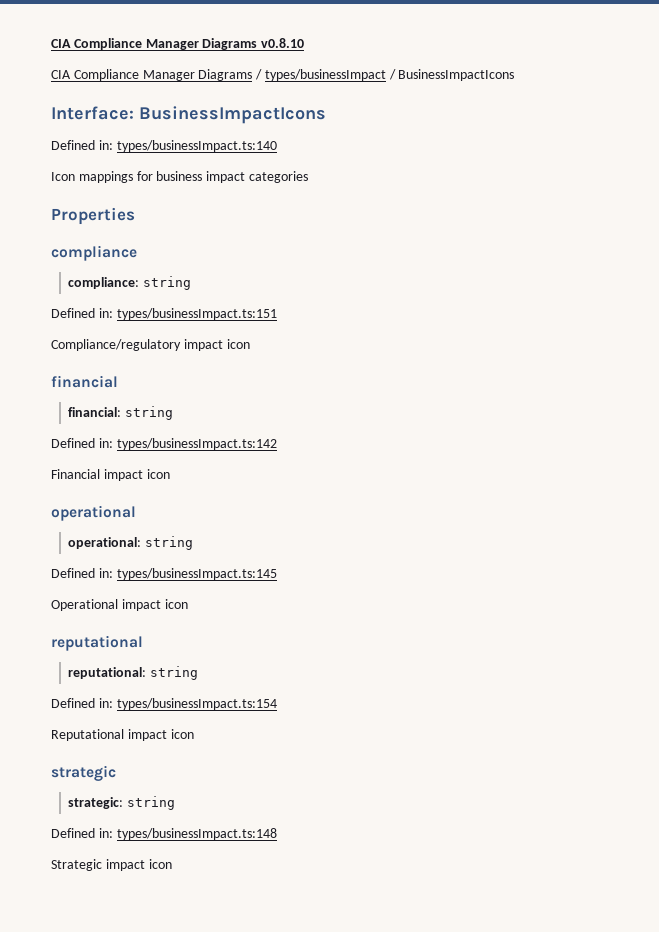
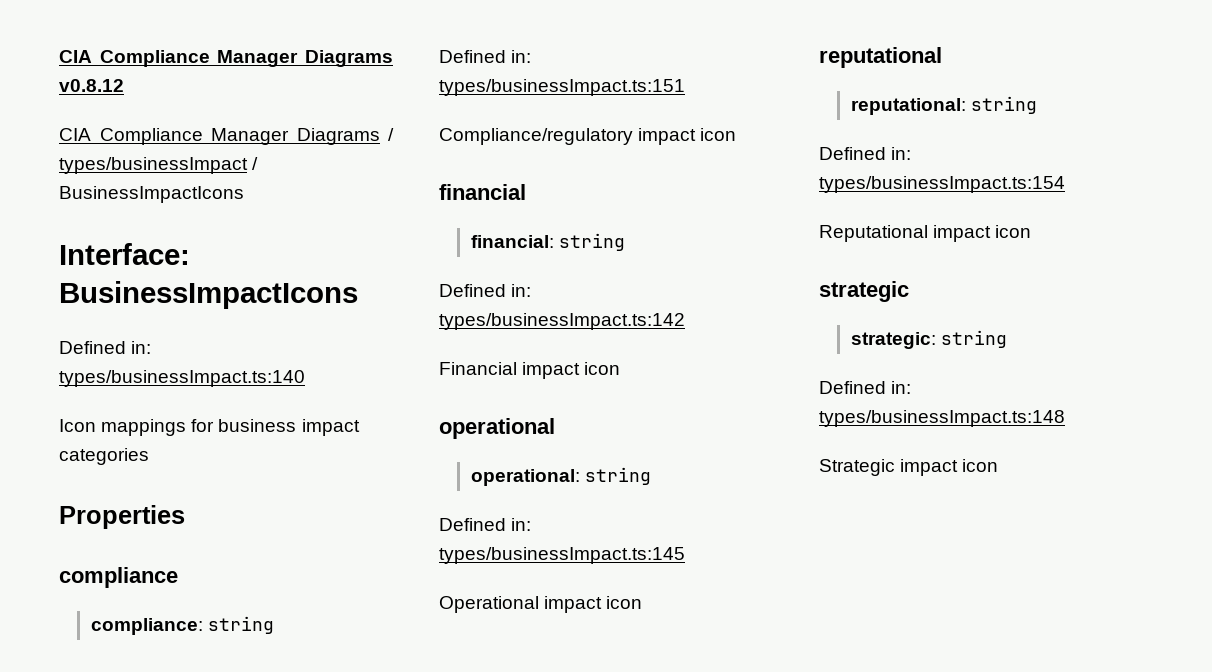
[51,38,305,50] CIA Compliance Manager Diagrams v0.8.10 -> [59,50,394,67] [59,79,124,92] CIA Compliance Manager Diagrams v0.8.12

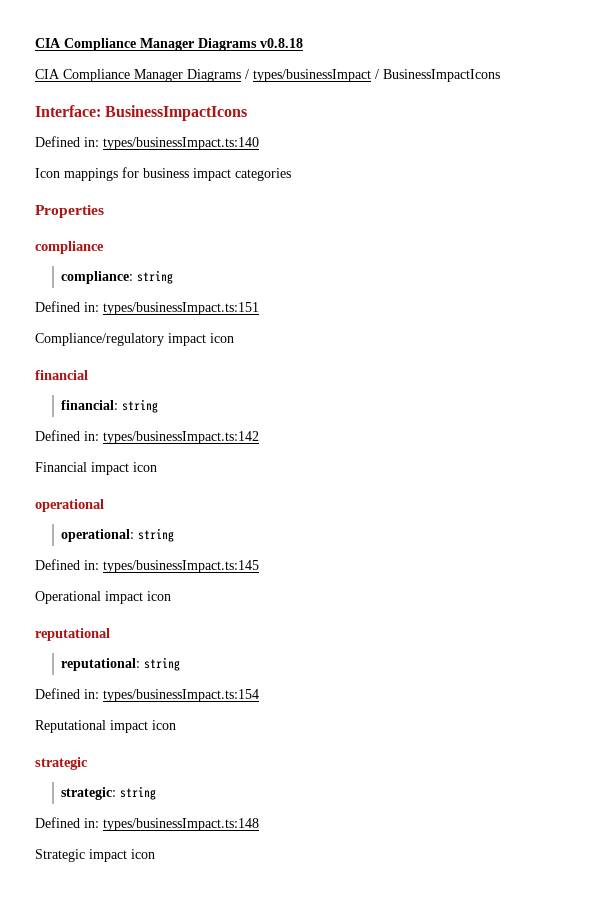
[59,50,394,67] [59,79,124,92] CIA Compliance Manager Diagrams v0.8.12 -> [35,38,303,51] CIA Compliance Manager Diagrams v0.8.18

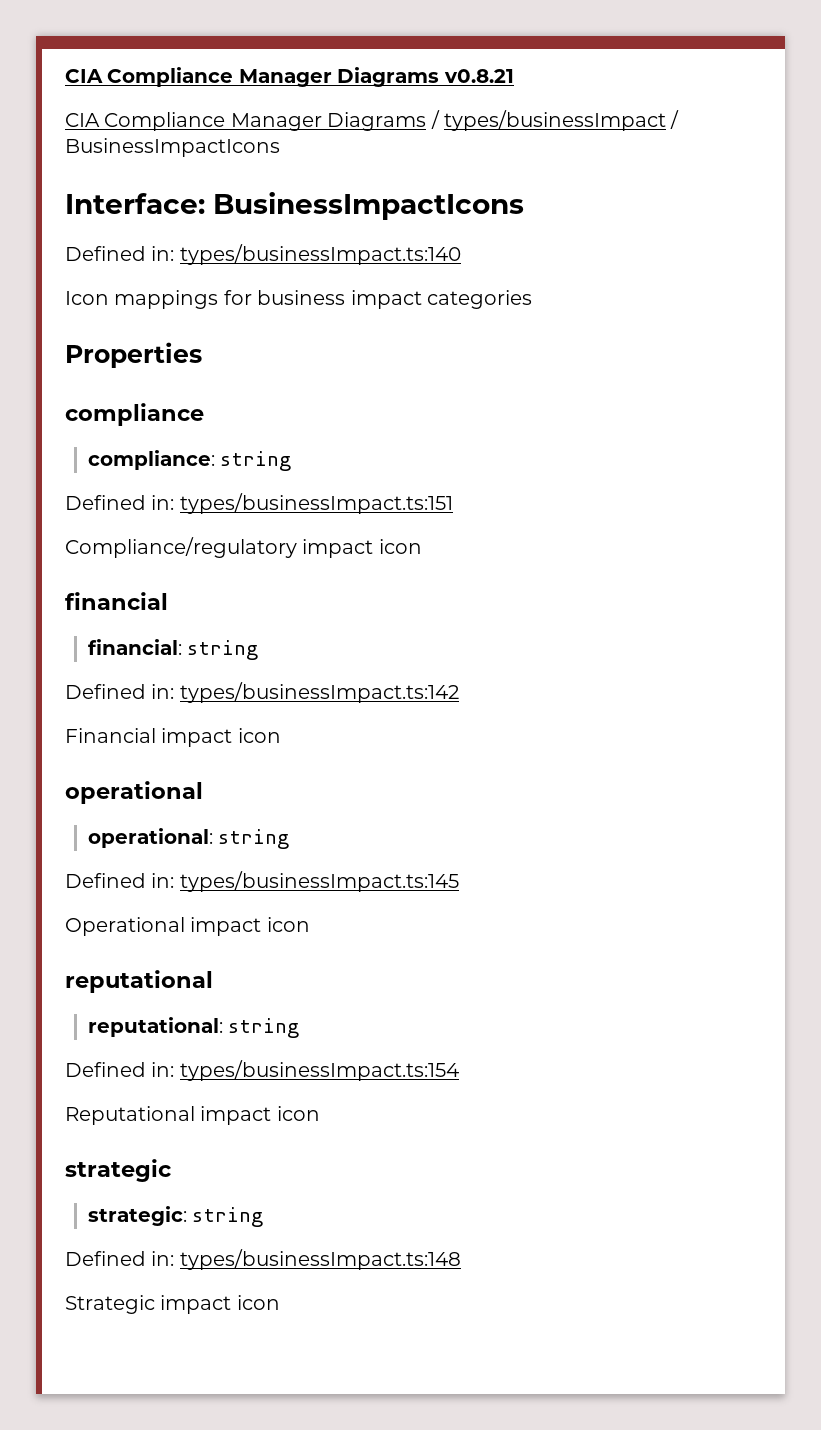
[35,38,303,51] CIA Compliance Manager Diagrams v0.8.18 -> [65,67,514,87] CIA Compliance Manager Diagrams v0.8.21

